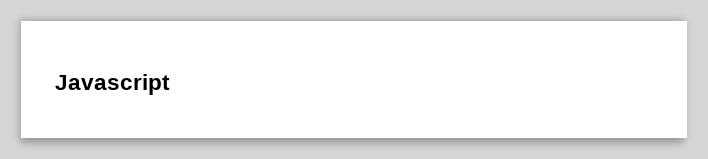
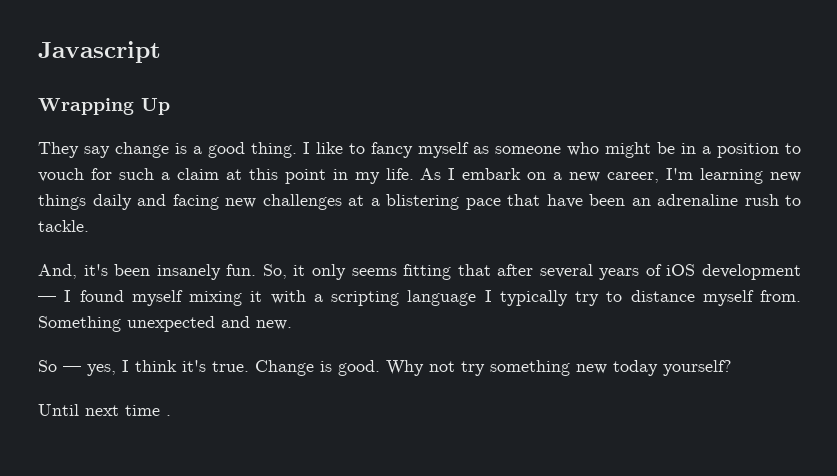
(170, 84) none -> [38,98,170,115] [38,142,801,158] [38,168,802,184] [38,194,801,210] [38,220,89,232] [38,264,801,280] [38,290,801,306] [38,316,292,332] [38,360,732,376] [38,404,171,416] // Wrapping Up // They say change is a good thing. I like to fancy myself as someone who might be in a position to vouch for such a claim at this point in my life. As I embark on a new career, I'm learning new things daily and facing new challenges at a blistering pace that have been an adrenaline rush to tackle. // And, it's been insanely fun. So, it only seems fitting that after several years of iOS development — I found myself mixing it with a scripting language I typically try to distance myself from. Something unexpected and new. // So — yes, I think it's true. Change is good. Why not try something new today yourself? // Until next time .

